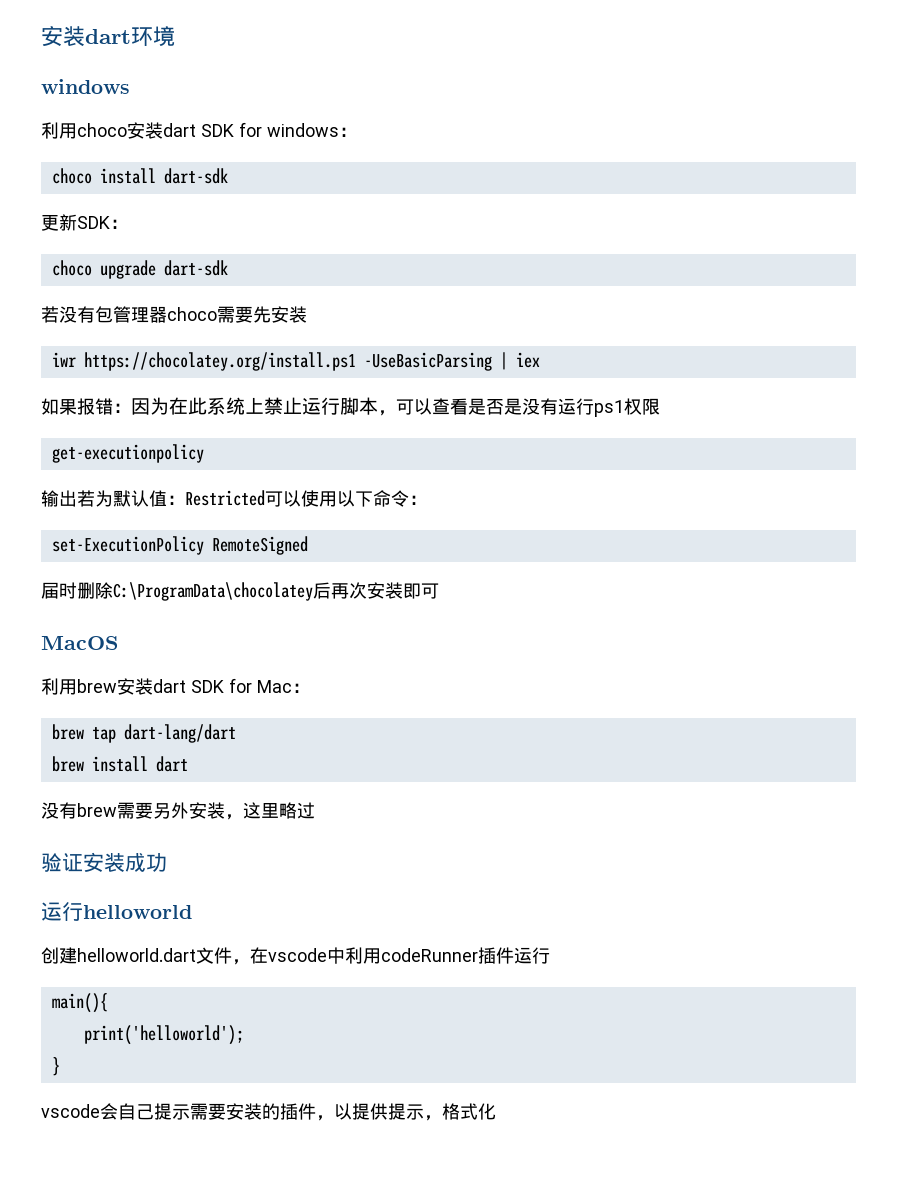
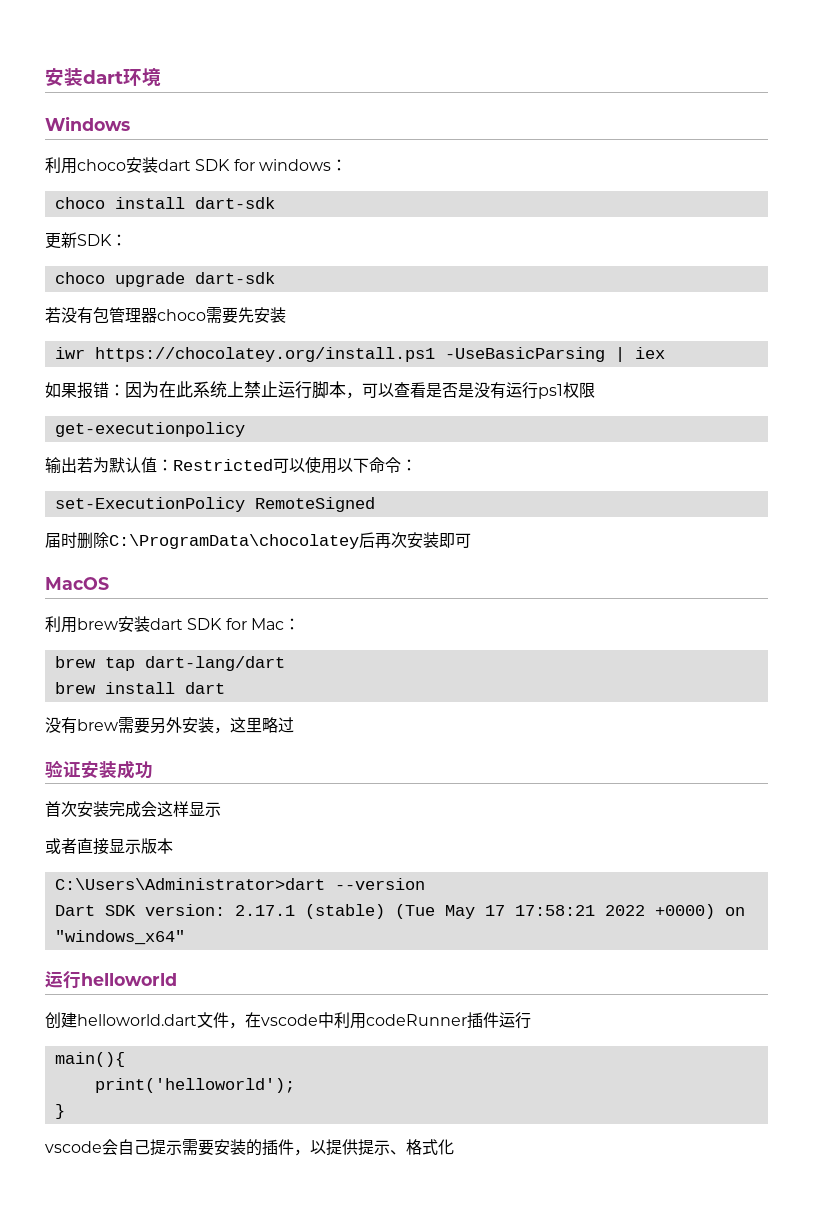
[41,79,130,94] windows -> [45,116,130,131] Windows
(167, 862) none -> [45,801,221,818] [45,838,173,855] [54,878,425,890] [54,904,745,919] [54,930,185,945] // 首次安装完成会这样显示 // 或者直接显示版本 // C:\Users\Administrator>dart --version // Dart SDK version: 2.17.1 (stable) (Tue May 17 17:58:21 2022 +0000) on "windows_x64"
[424,1115,442,1121] ， -> [390,1150,406,1155] 、

